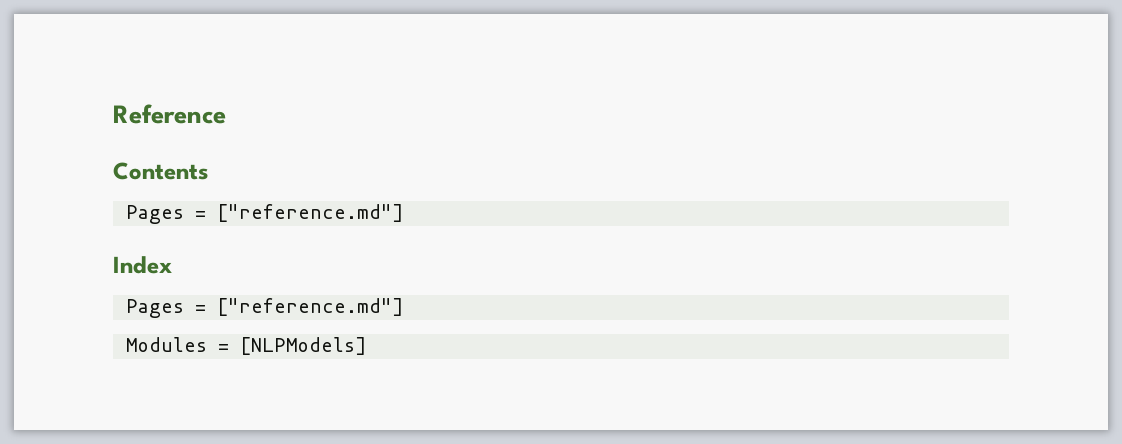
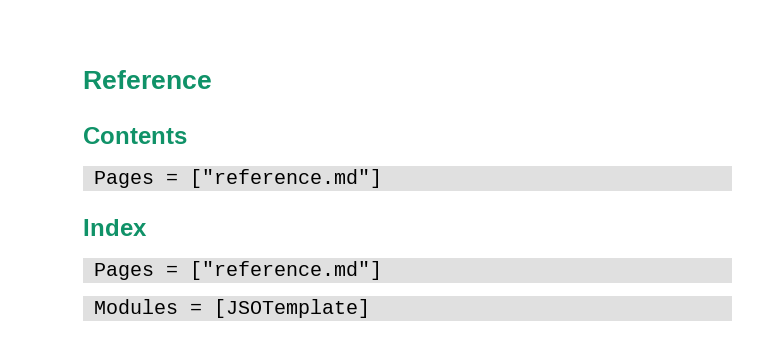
[239,337,367,355] [NLPModels] -> [214,299,371,318] [JSOTemplate]

